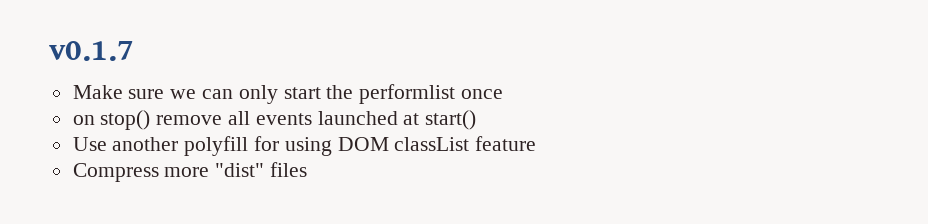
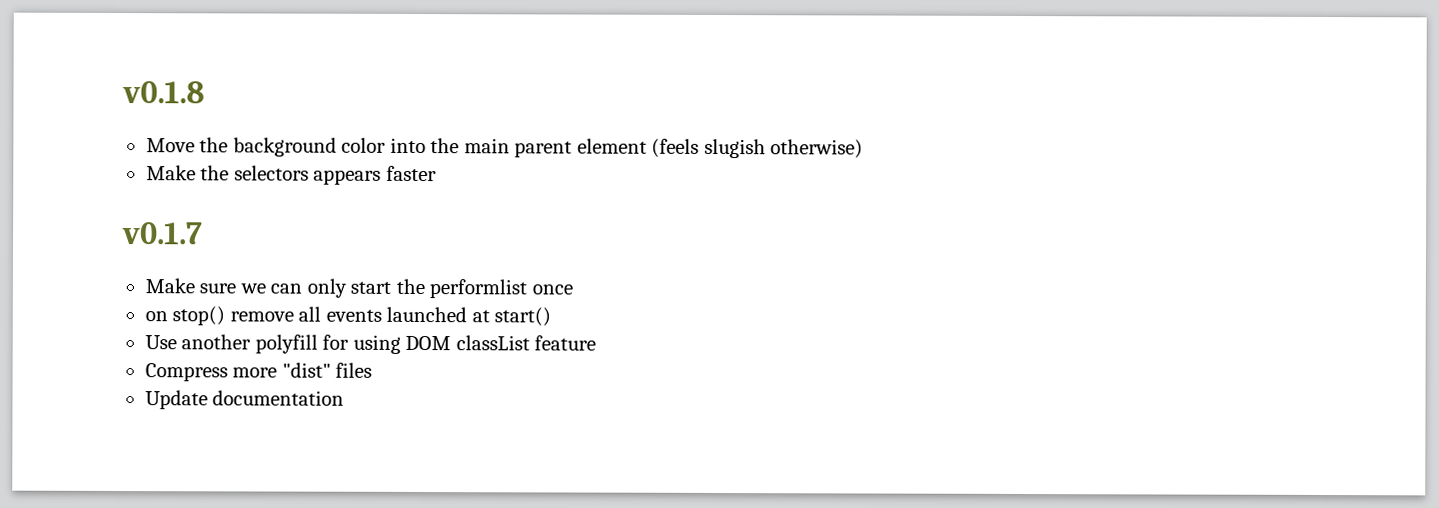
(49, 51) none -> [122,81,205,104] [145,137,864,159] [145,165,437,185] v0.1.8 // Move the background color into the main parent element (feels slugish otherwise) // Make the selectors appears faster //
(308, 169) none -> [144,390,345,410] // Update documentation

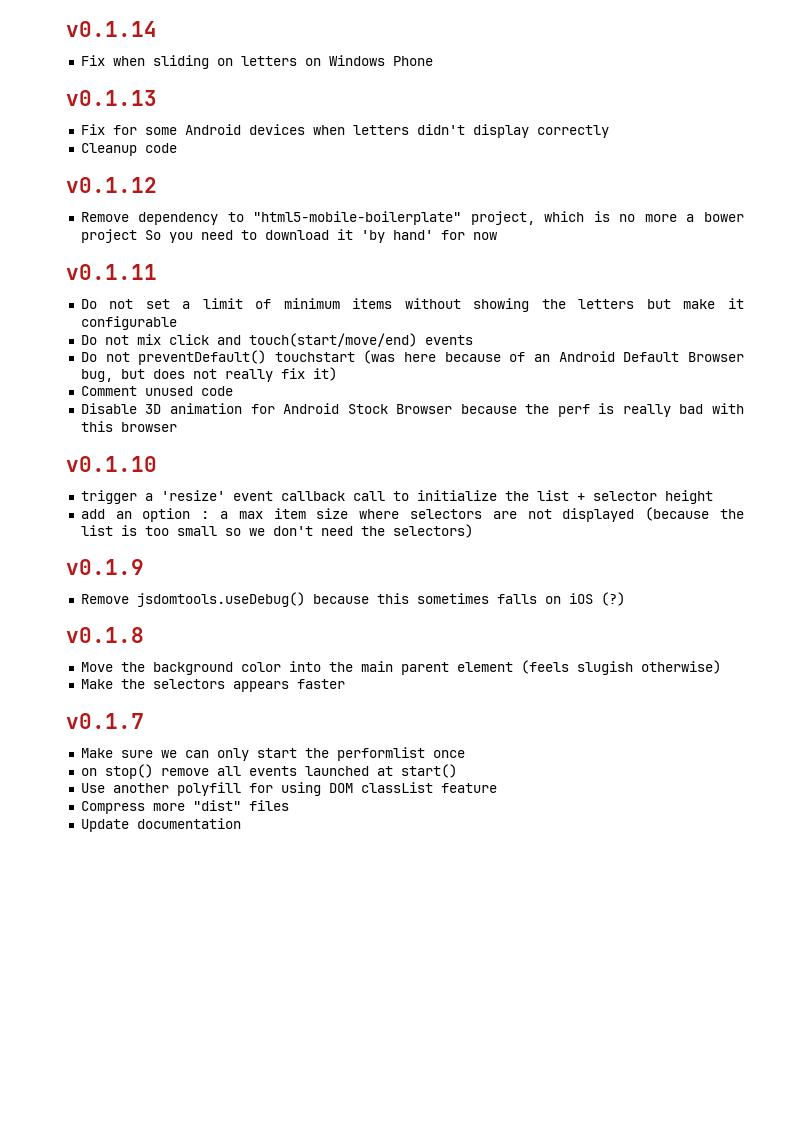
(122, 92) none -> [66,21,157,37] [80,55,433,69] [66,90,157,106] [80,124,609,138] [80,143,177,156] [66,177,157,193] [80,211,744,225] [80,229,497,243] [66,264,157,280] [80,298,744,312] [80,316,177,330] [80,333,473,347] [80,350,744,365] [80,367,337,382] [80,386,233,396] [80,403,744,417] [80,421,177,432] [66,456,157,472] [80,490,713,504] [80,507,745,522] [80,524,473,538] [66,559,144,575] [80,592,625,607] v0.1.14 // Fix when sliding on letters on Windows Phone // v0.1.13 // Fix for some Android devices when letters didn't display correctly // Cleanup code // v0.1.12 // Remove dependency to "html5-mobile-boilerplate" project, which is no more a bower project So you need to download it 'by hand' for now // v0.1.11 // Do not set a limit of minimum items without showing the letters but make it configurable // Do not mix click and touch(start/move/end) events // Do not preventDefault() touchstart (was here because of an Android Default Browser bug, but does not really fix it) // Comment unused code // Disable 3D animation for Android Stock Browser because the perf is really bad with this browser // v0.1.10 // trigger a 'resize' event callback call to initialize the list + selector height // add an option : a max item size where selectors are not displayed (because the list is too small so we don't need the selectors) // v0.1.9 // Remove jsdomtools.useDebug() because this sometimes falls on iOS (?) //

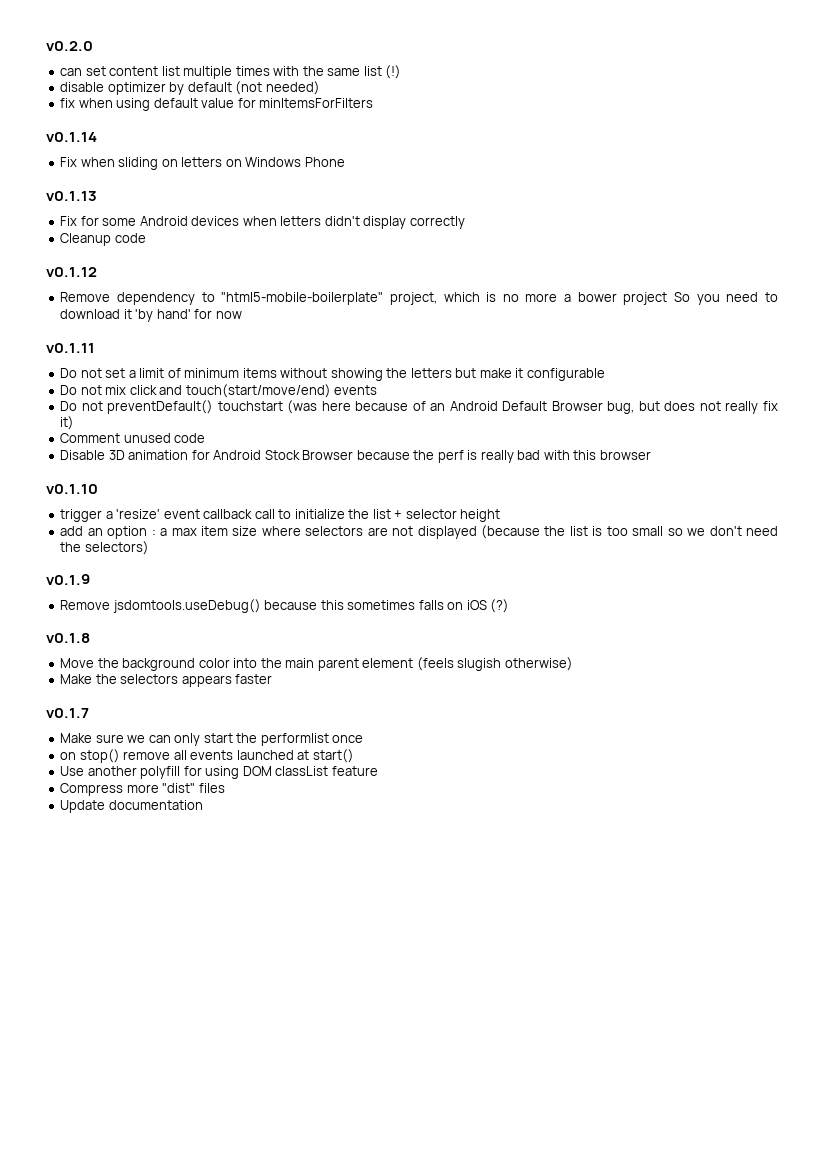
(66, 29) none -> [46,41,93,51] [60,65,402,79] [60,81,320,95] [60,98,374,111] v0.2.0 // can set content list multiple times with the same list (!) // disable optimizer by default (not needed) // fix when using default value for minItemsForFilters //

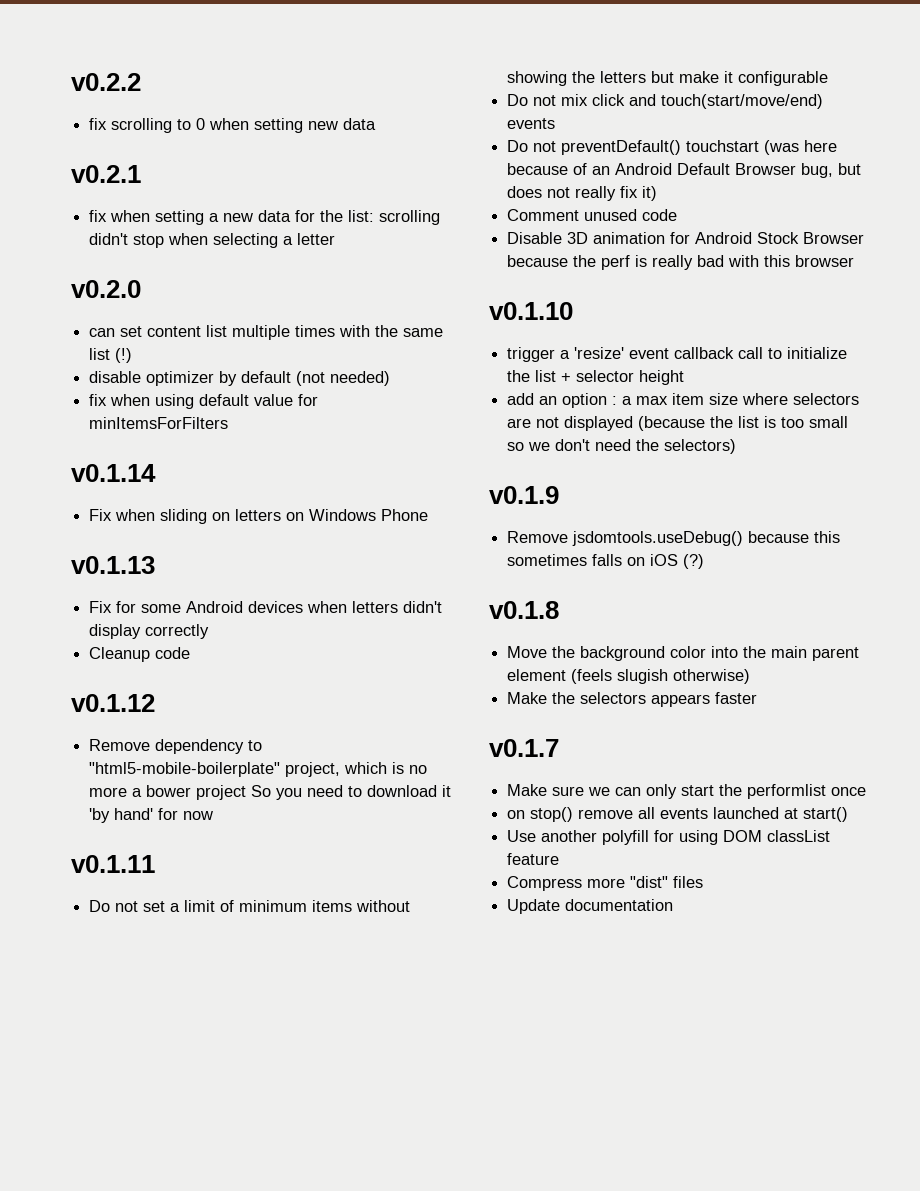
(46, 46) none -> [71,73,141,91] [89,118,377,133] [71,165,141,183] [89,210,441,225] [89,233,336,248] v0.2.2 // fix scrolling to 0 when setting new data // v0.2.1 // fix when setting a new data for the list: scrolling didn't stop when selecting a letter //

